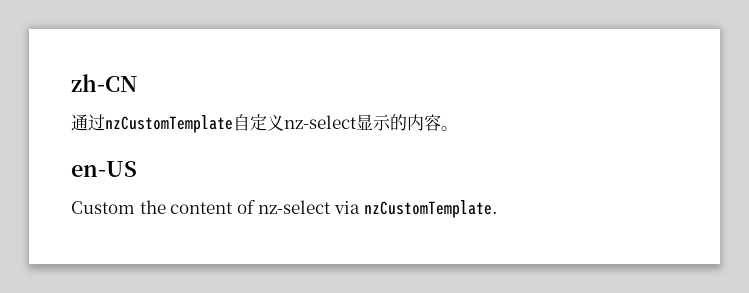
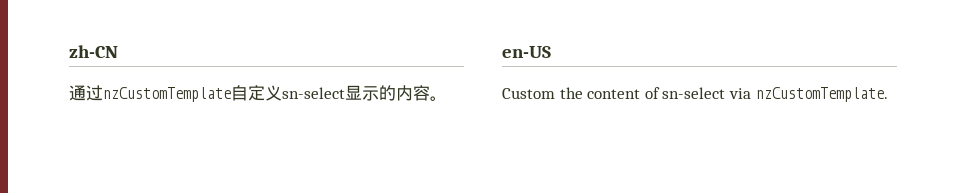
[284,115,357,129] nz-select -> [282,87,345,99] sn-select
[258,200,332,214] nz-select -> [662,87,726,99] sn-select

